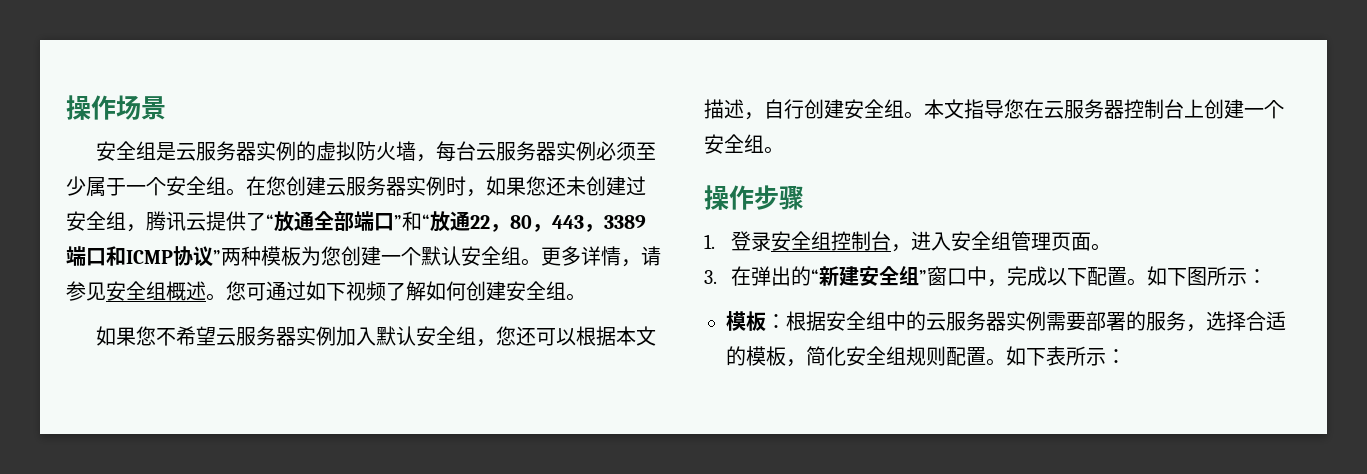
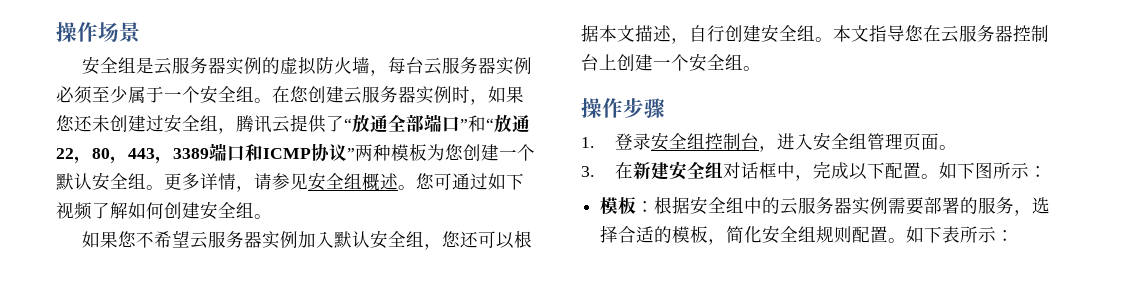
[751,266,820,286] 弹出的“ -> (634, 170) none
[919,266,968,286] ”窗口 -> [723,162,778,179] 对话框

